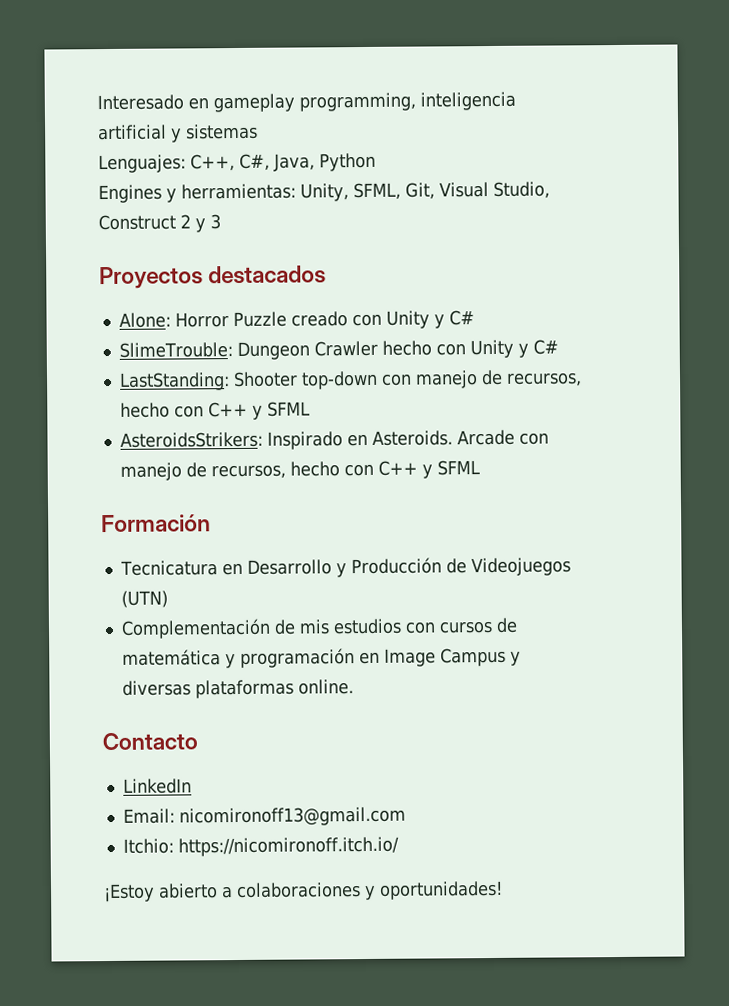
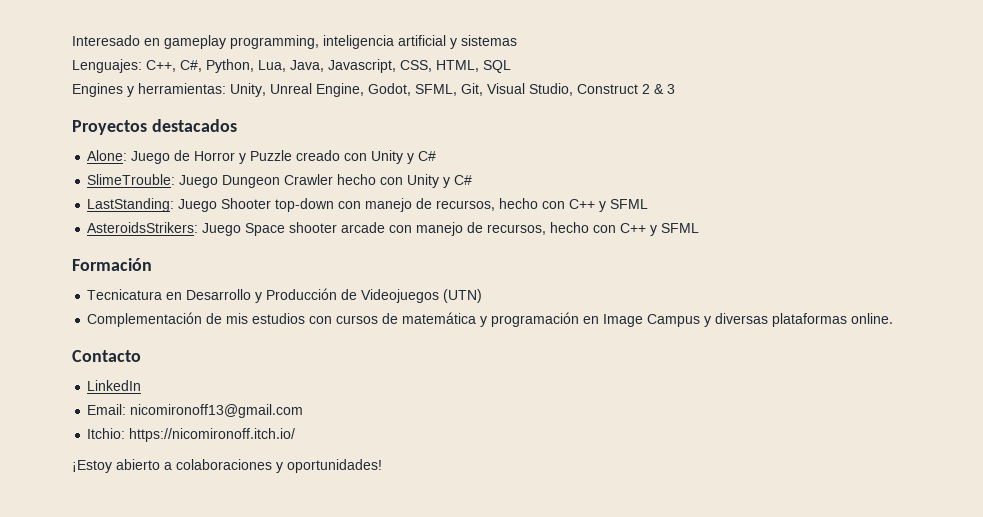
[273,152,376,172] Java, Python -> [206,59,511,73] Python, Lua, Java, Javascript, CSS, HTML, SQL
(349, 192) none -> [270,83,411,97] Unreal Engine, Godot,
[195,218,206,233] y -> [654,84,664,94] &
[174,312,229,328] Horror -> [131,150,247,164] Juego de Horror y
(233, 350) none -> [179,175,219,188] Juego
(230, 381) none -> [178,199,218,212] Juego
[266,429,515,450] Inspirado en Asteroids. Arcade -> [202,222,386,236] Juego Space shooter arcade

